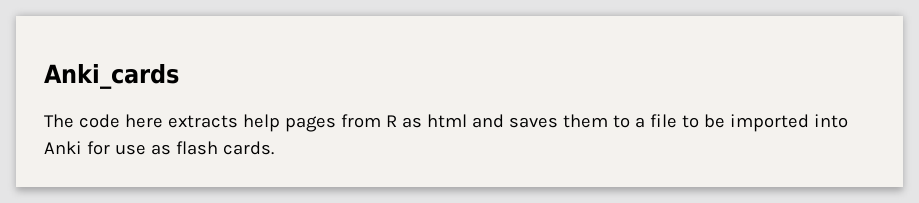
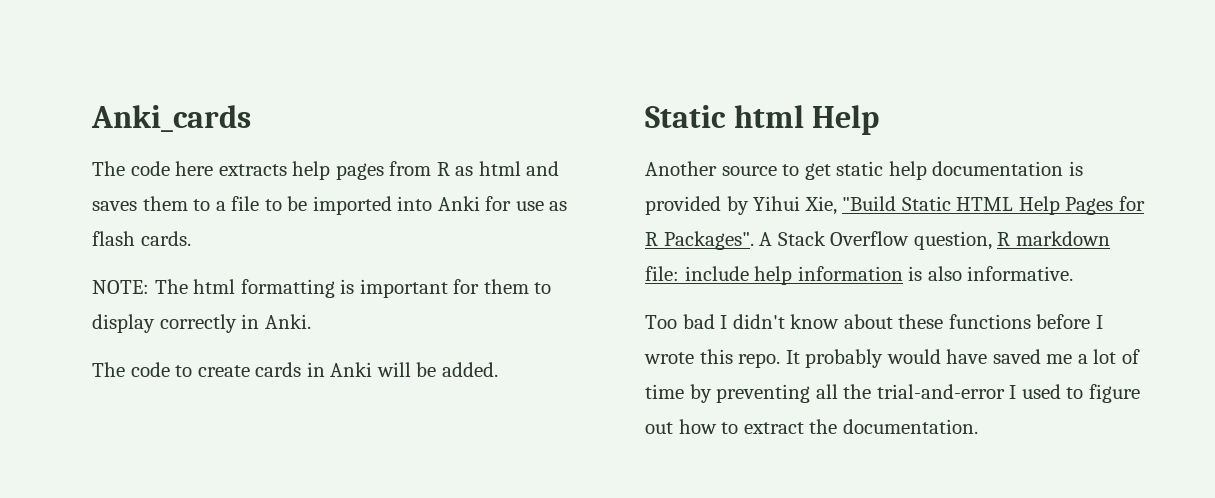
(274, 148) none -> [92,279,552,298] [92,314,311,333] [92,362,498,377] [645,105,880,135] [645,161,1083,180] [645,196,1145,215] [645,231,1110,250] [645,266,1074,285] [645,314,1103,329] [644,349,1140,368] [645,384,1140,403] [645,419,978,434] // NOTE: The html formatting is important for them to display correctly in Anki. // The code to create cards in Anki will be added. // Static html Help // Another source to get static help documentation is provided by Yihui Xie, "Build Static HTML Help Pages for R Packages". A Stack Overflow question, R markdown file: include help information is also informative. // Too bad I didn't know about these functions before I wrote this repo. It probably would have saved me a lot of time by preventing all the trial-and-error I used to figure out how to extract the documentation.

